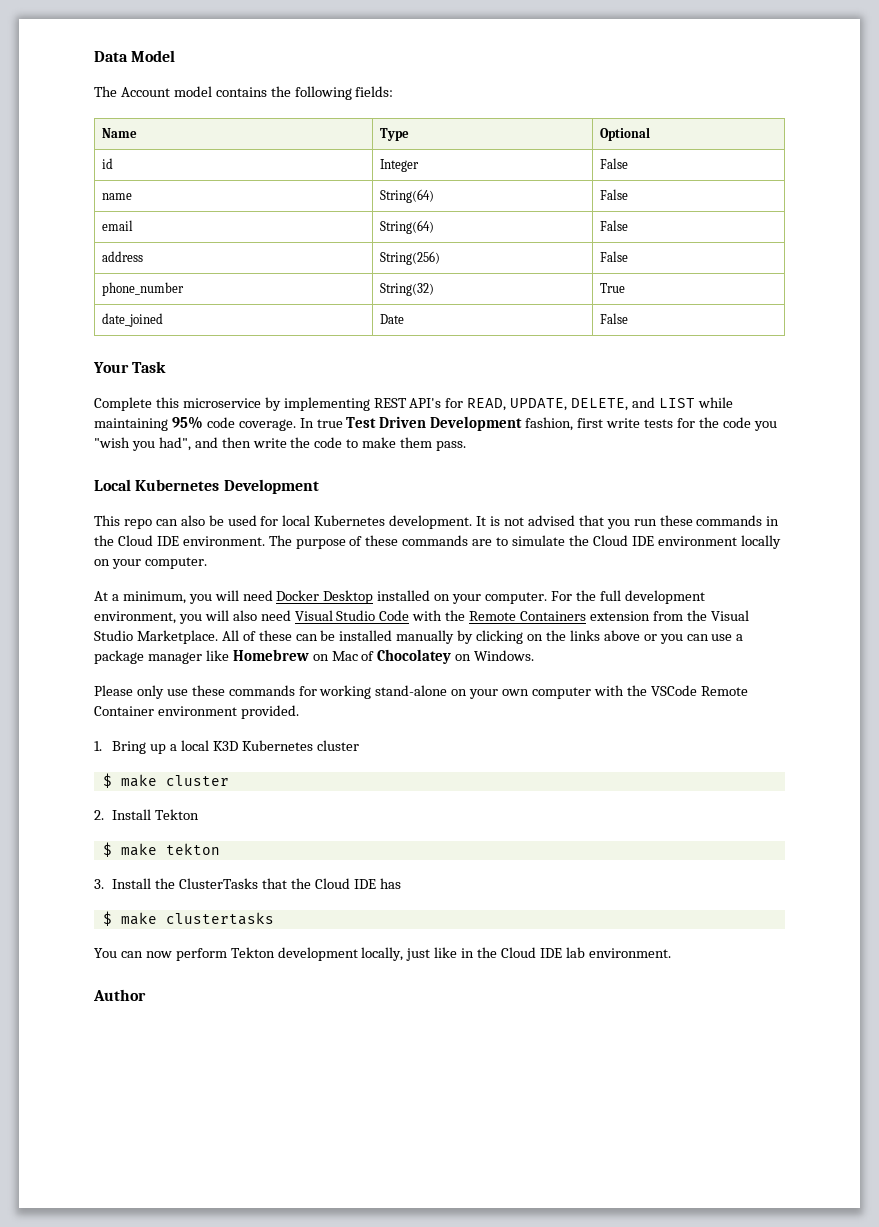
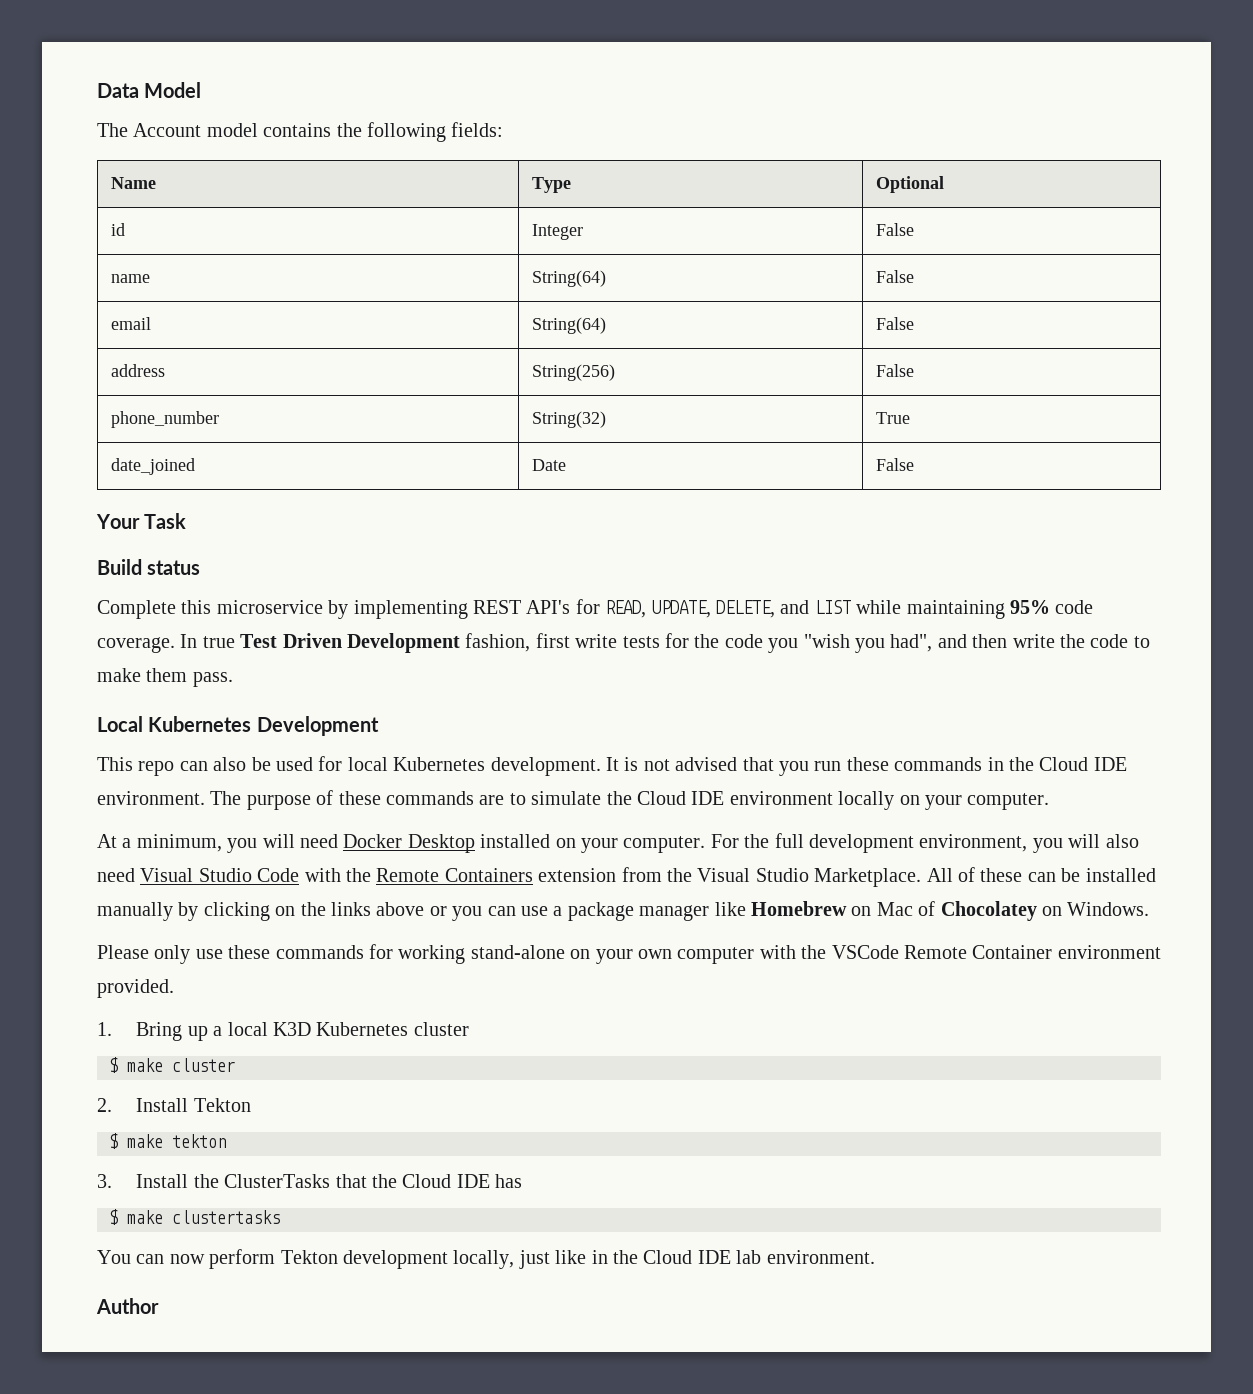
(167, 367) none -> [97,559,201,575] // Build status

